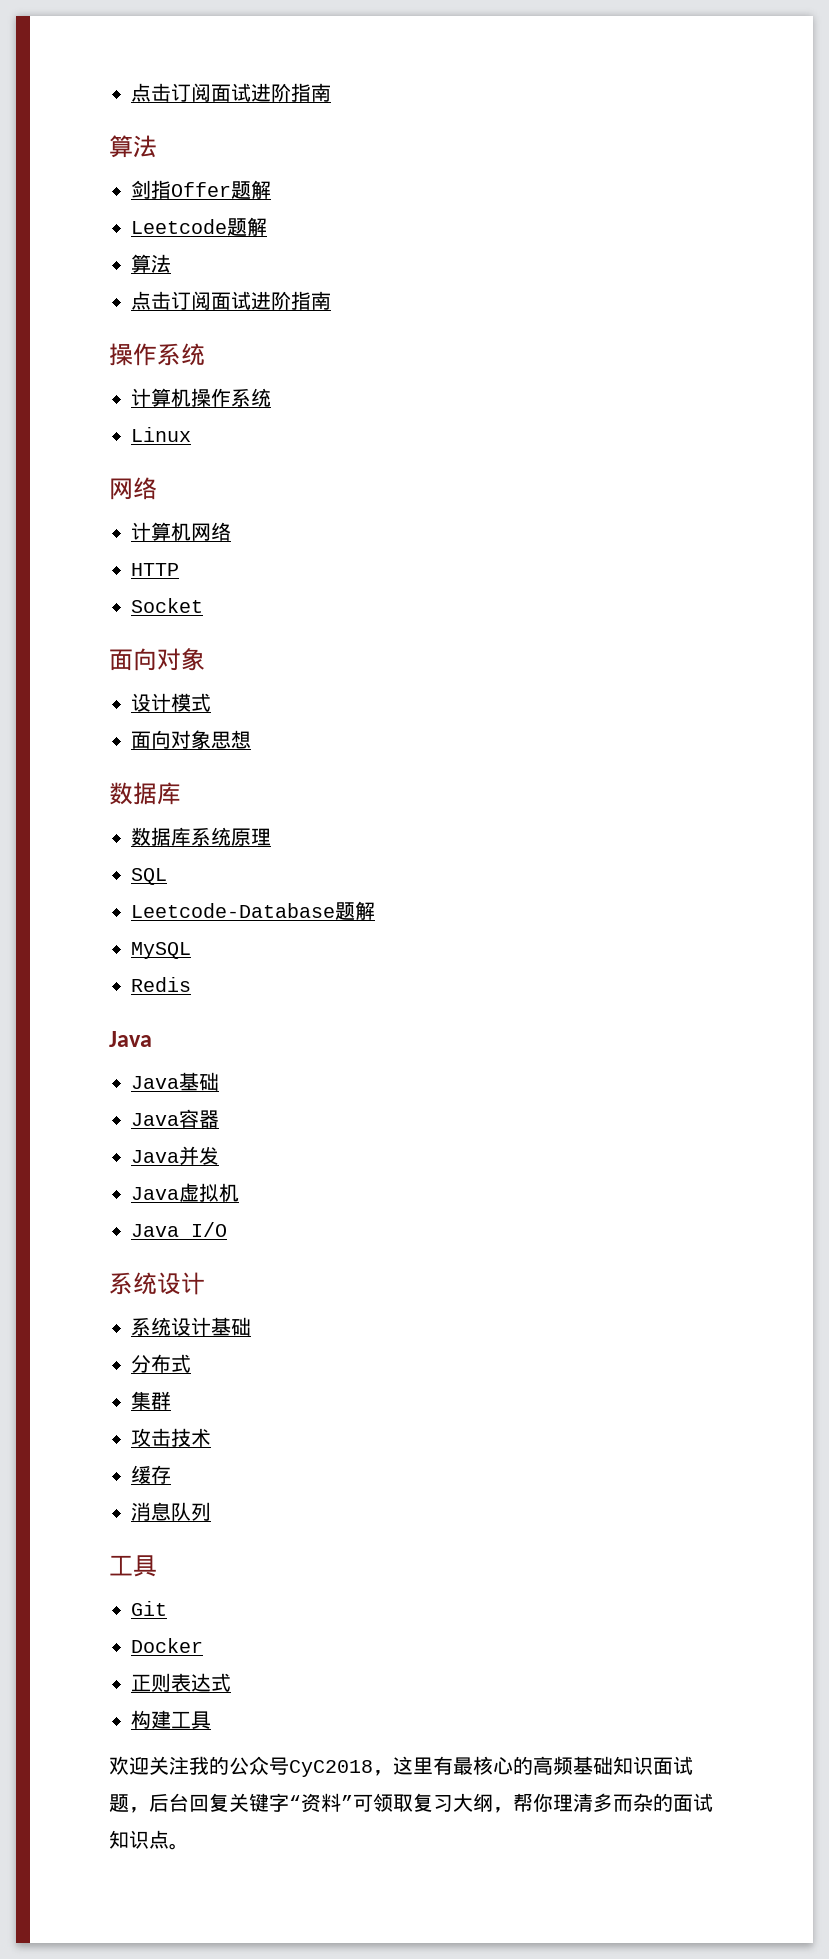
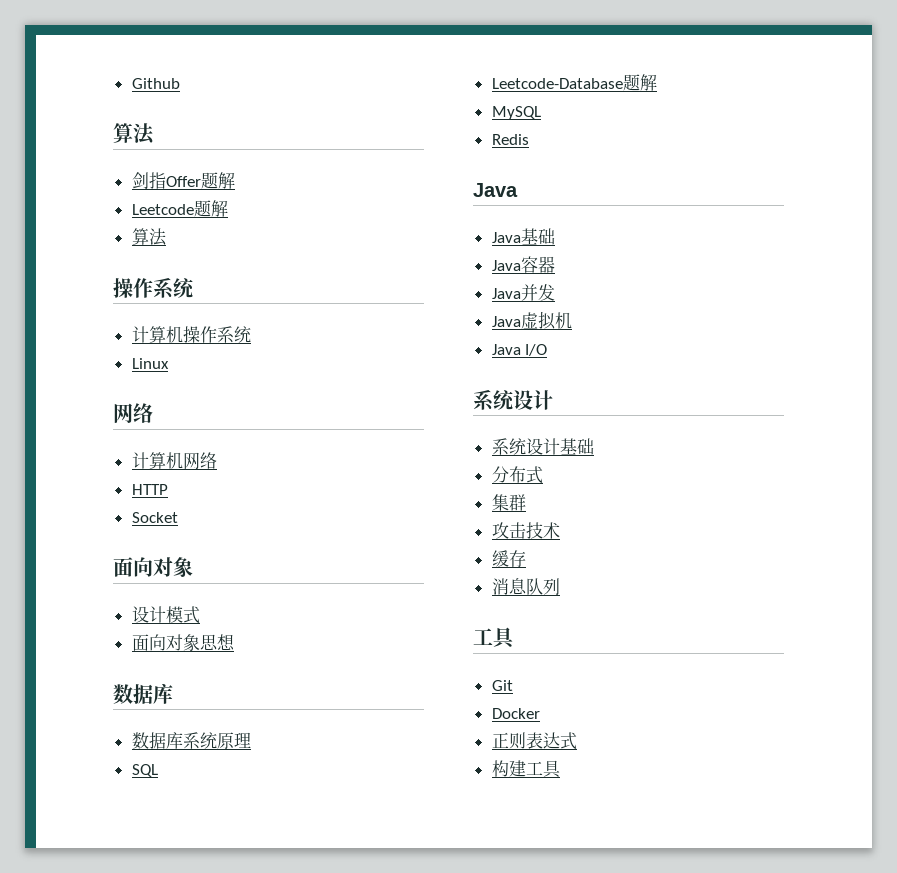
[131,83,331,102] 点击订阅面试进阶指南 -> [131,78,180,89] Github
[131,291,331,310] // 点击订阅面试进阶指南 -> (167, 237) none
[109,1756,693,1777] [109,1793,713,1813] [109,1830,189,1850] // 欢迎关注我的公众号CyC2018，这里有最核心的高频基础知识面试题，后台回复关键字“资料”可领取复习大纲，帮你理清多而杂的面试知识点。 -> (561, 769) none

